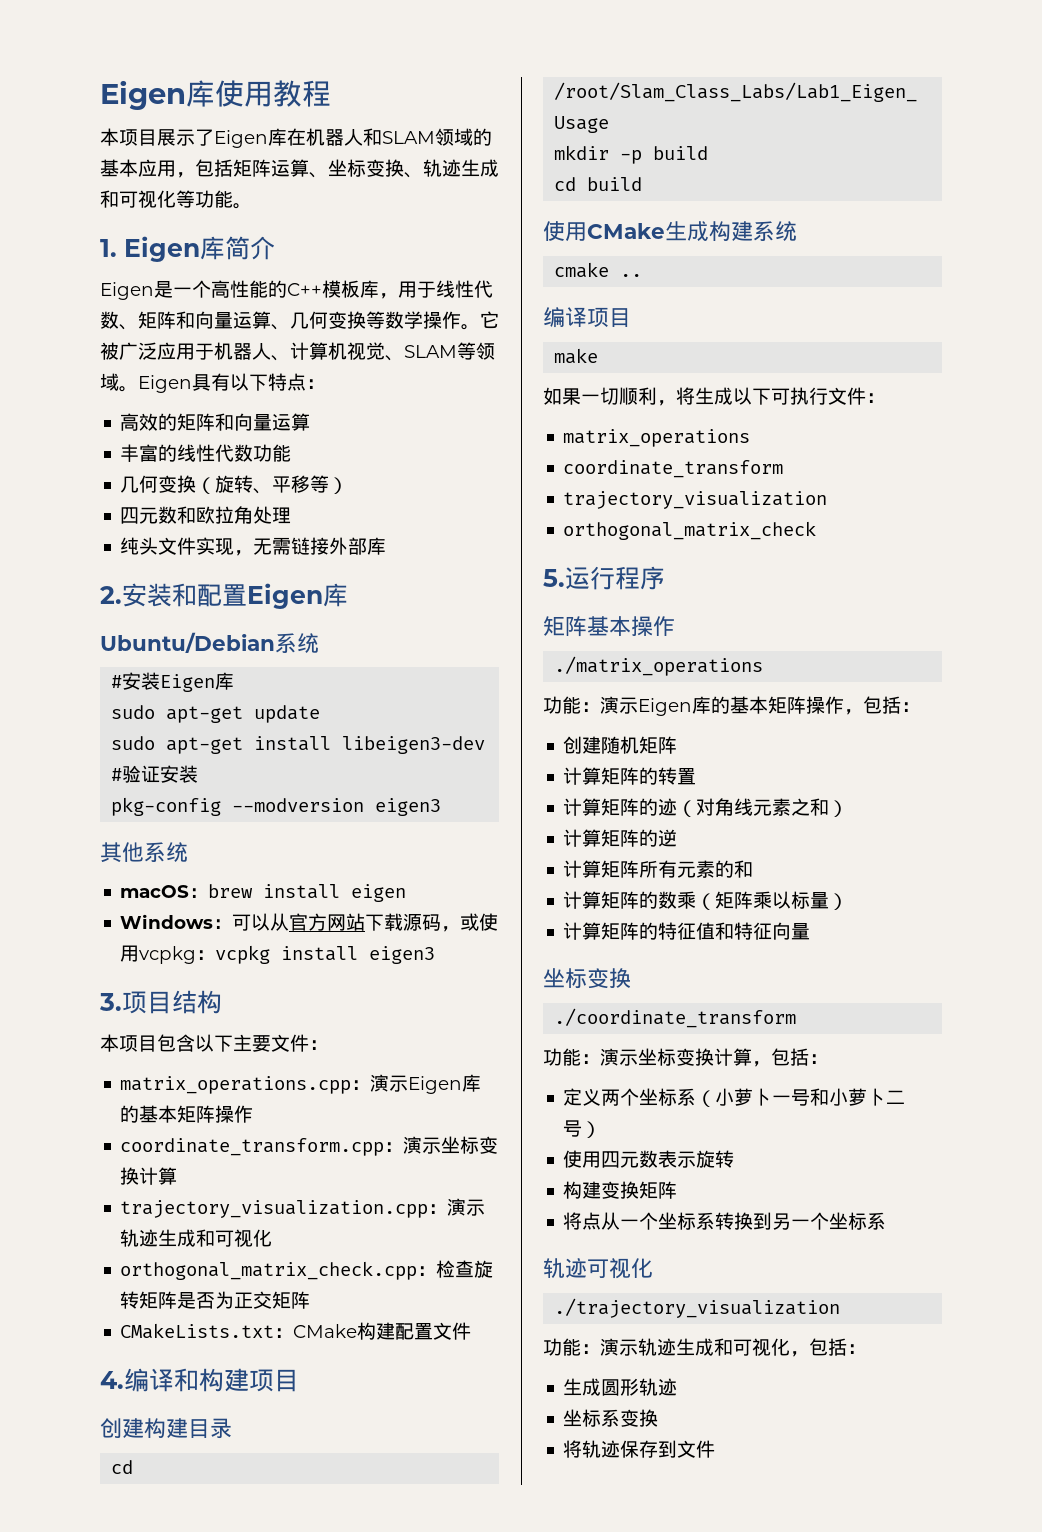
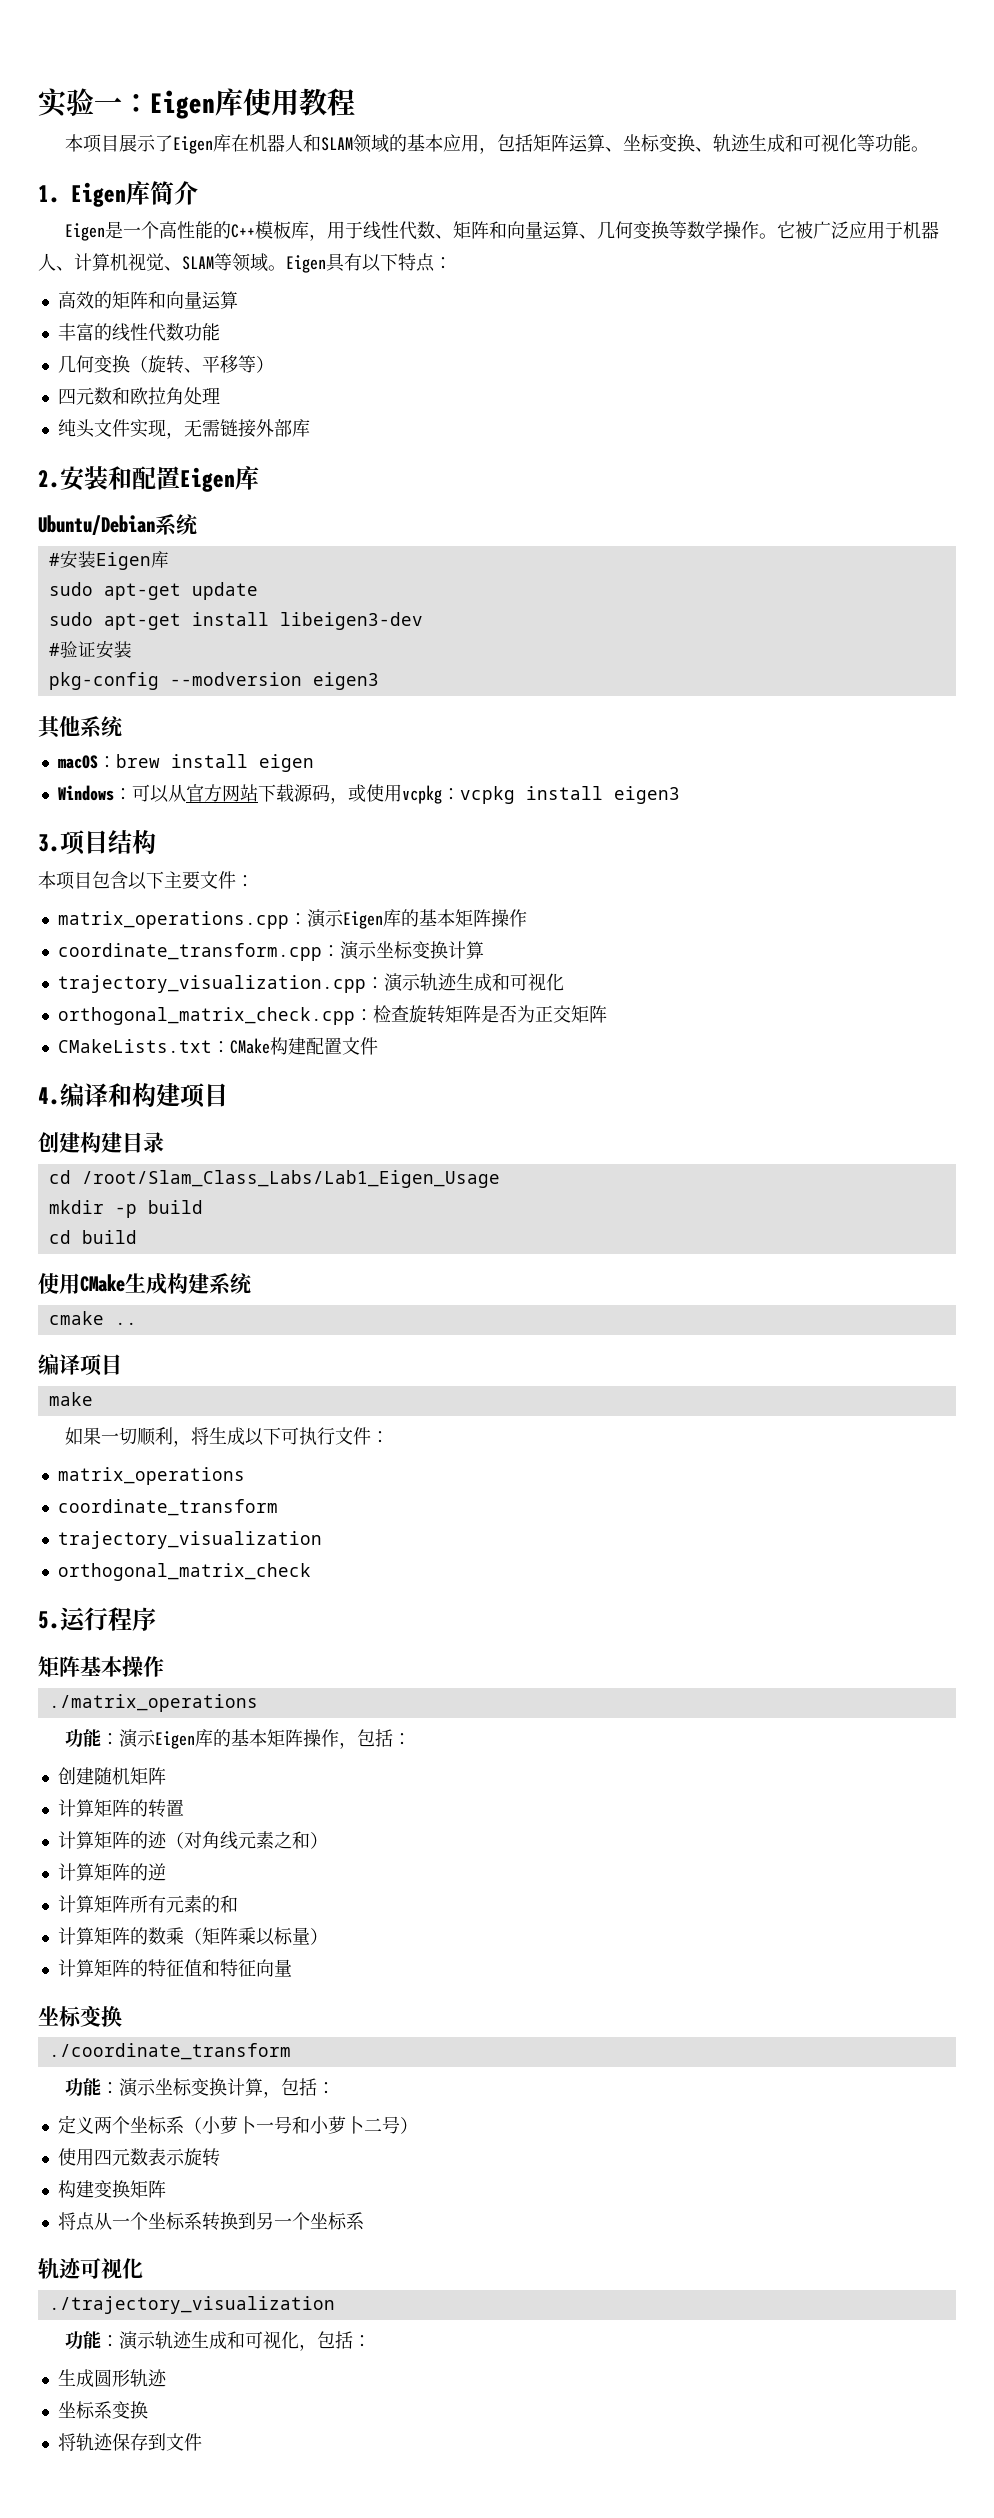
(100, 95) none -> [38,88,150,118] 实验一：

